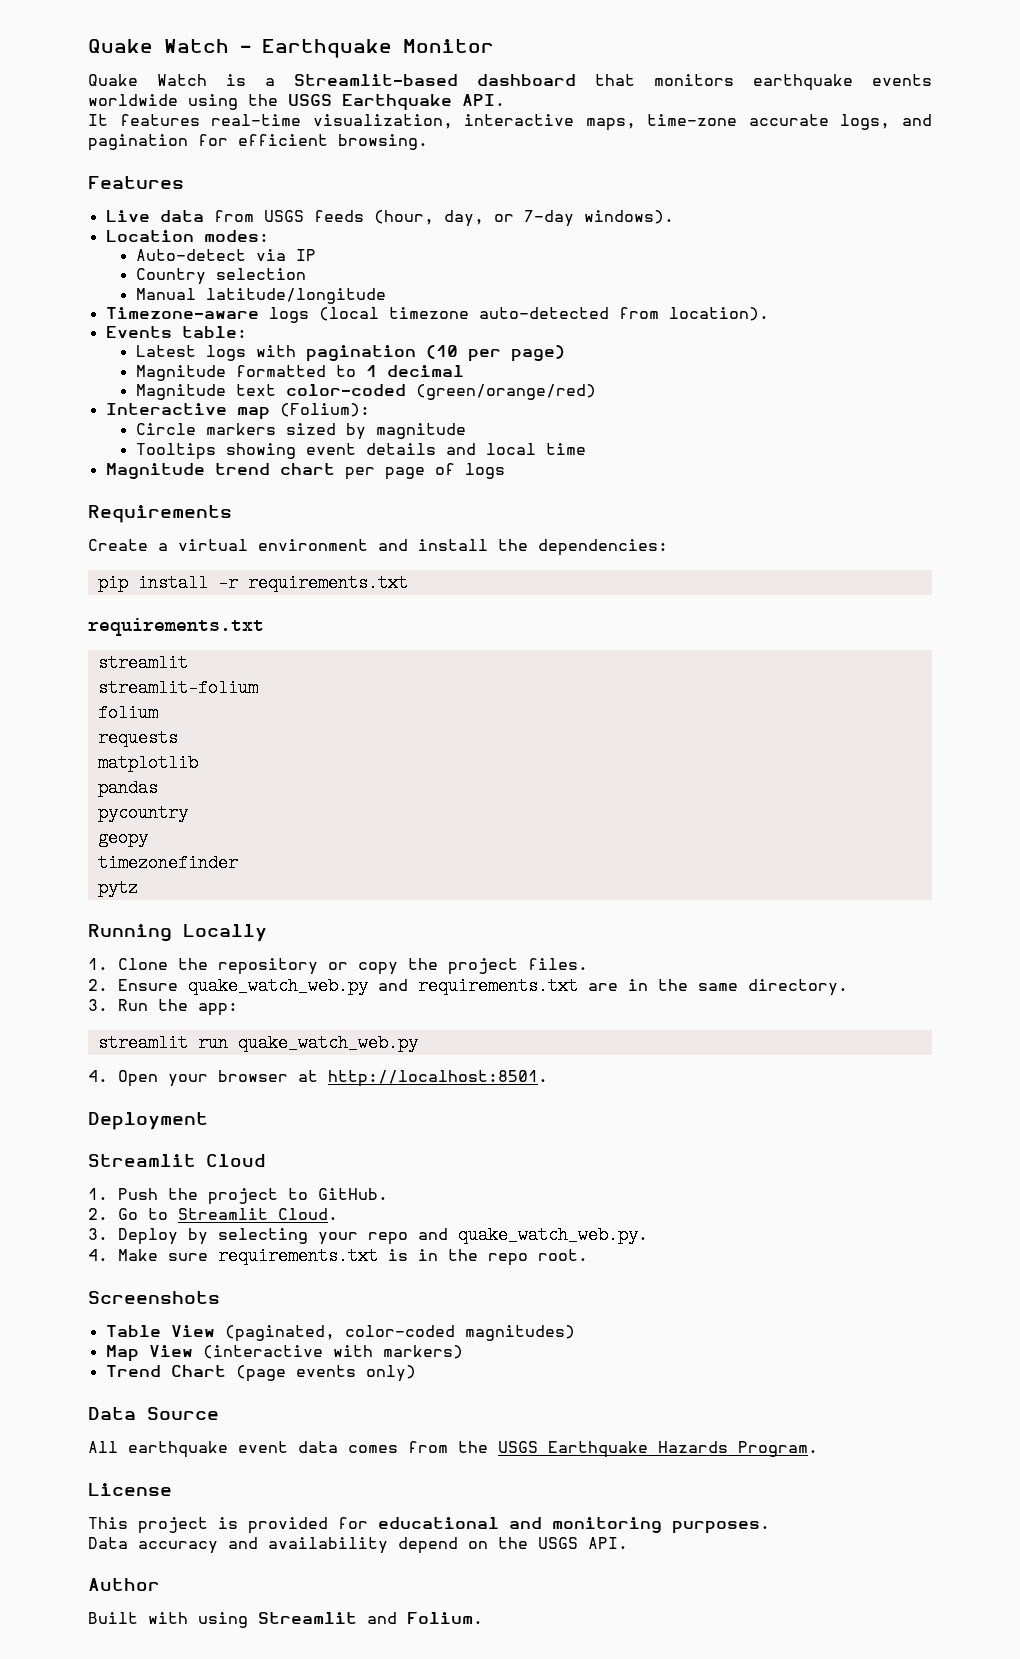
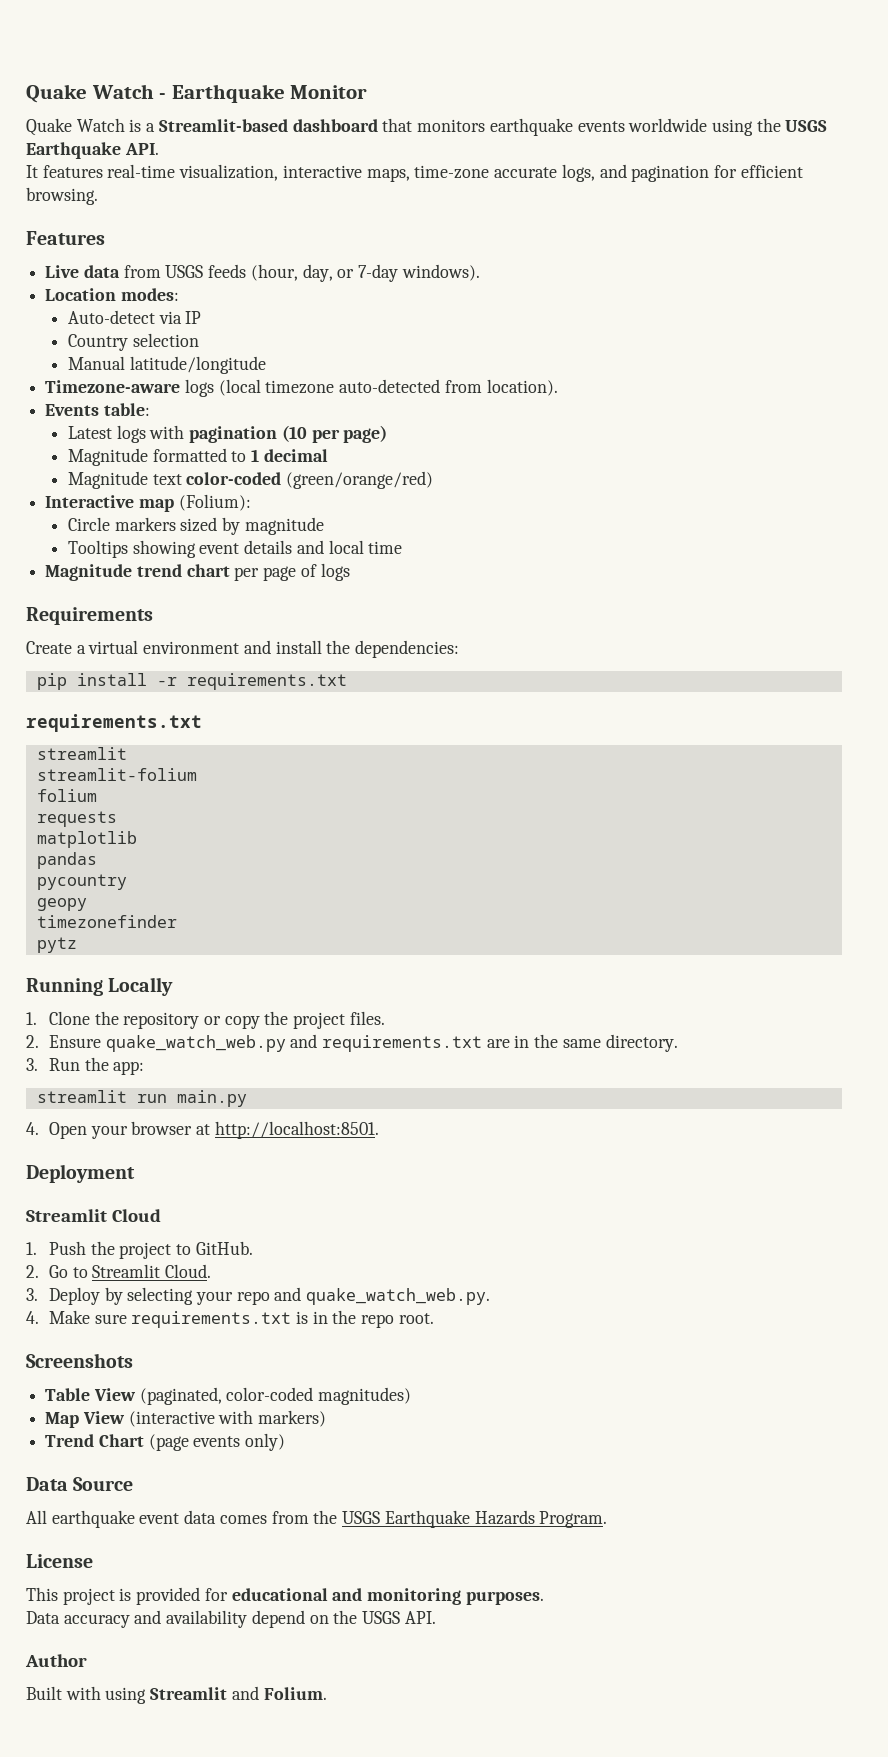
[237,1034,418,1052] quake_watch_web.py -> [176,1090,247,1107] main.py

